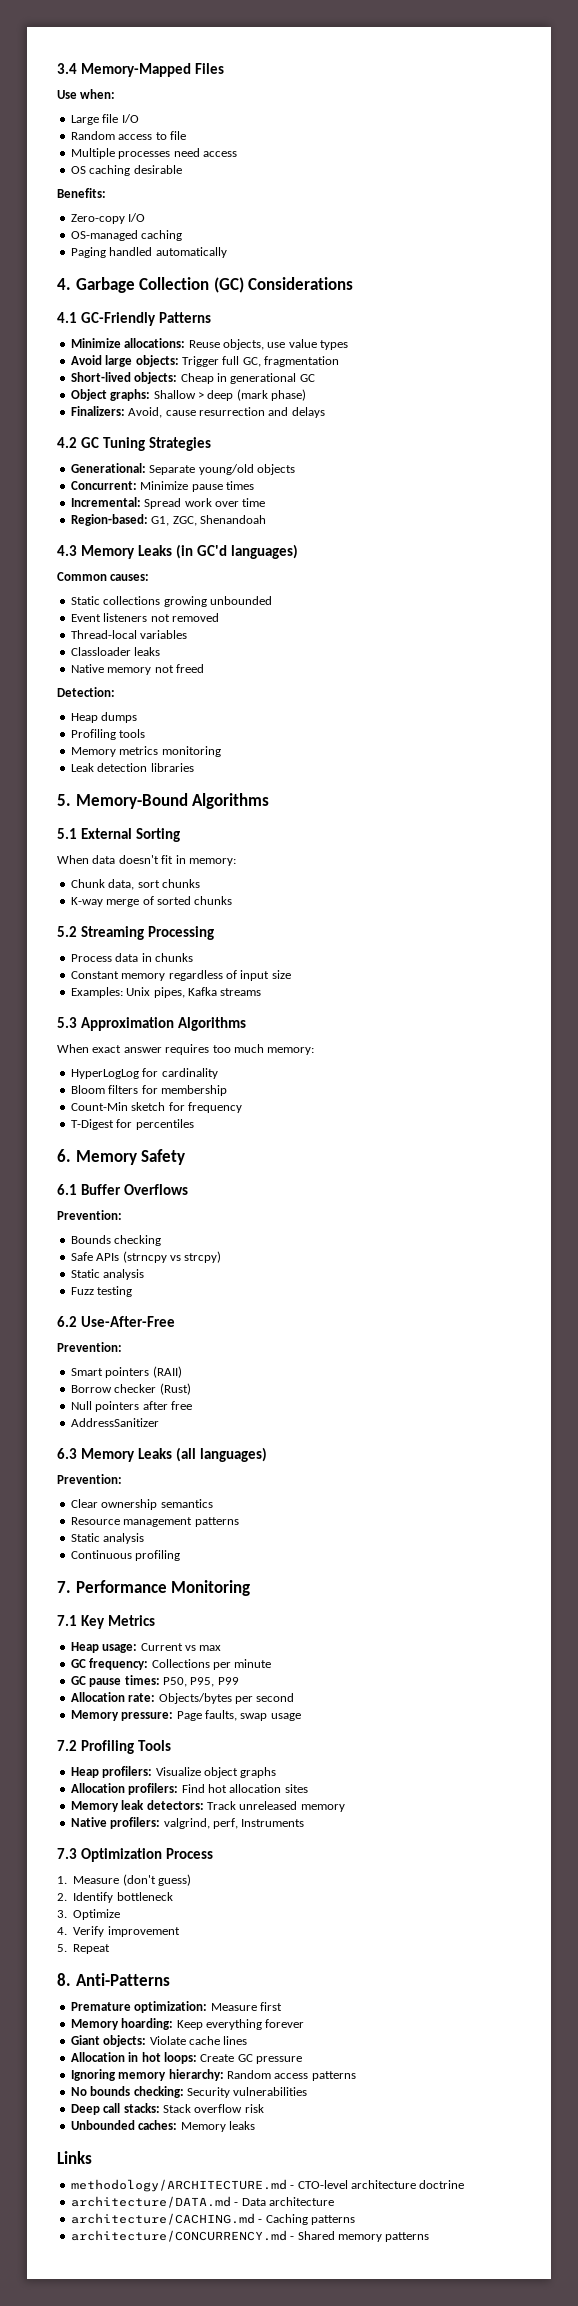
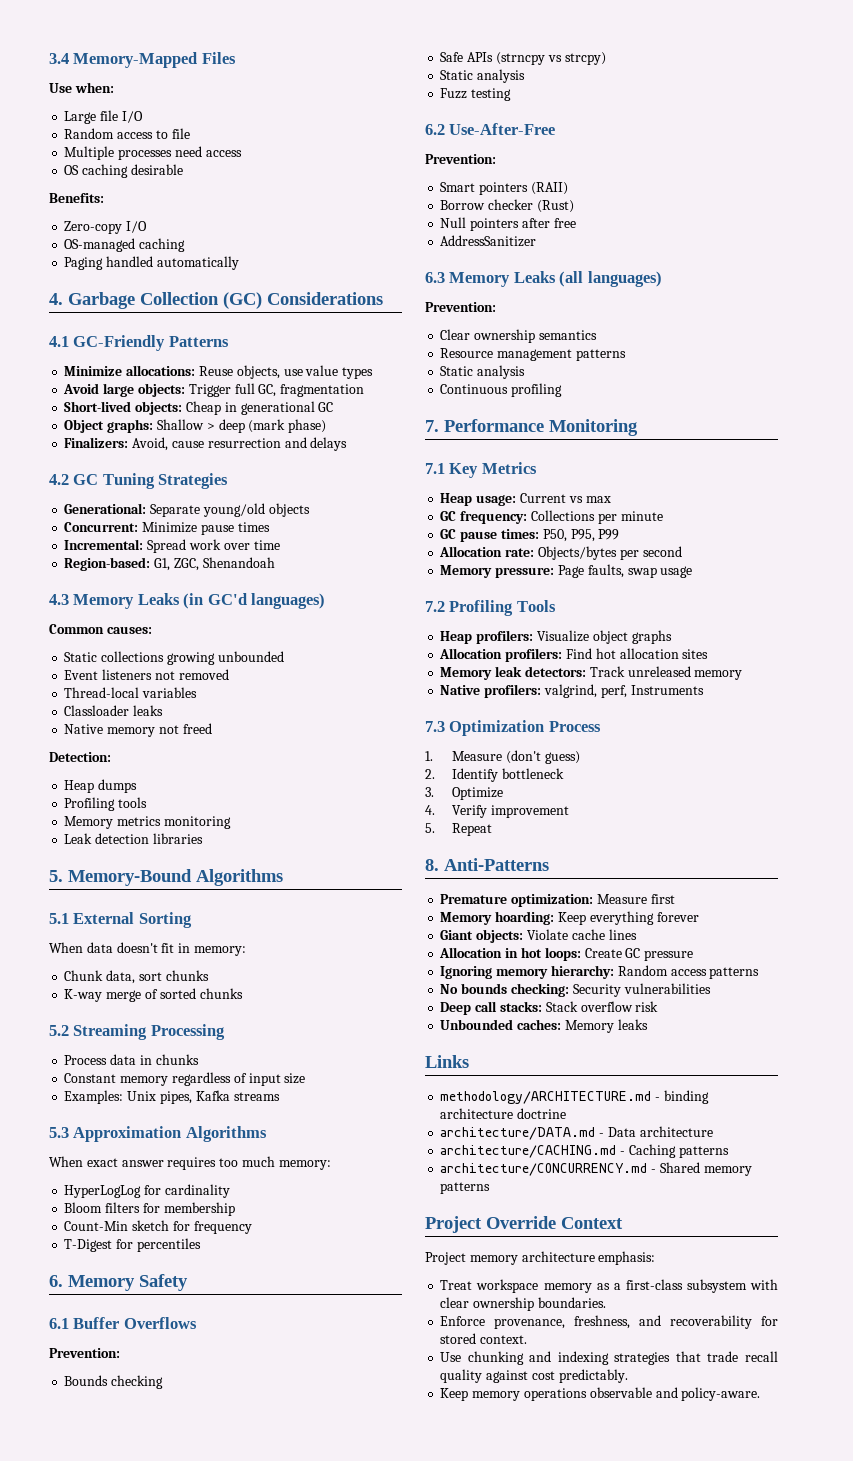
[297,2180,348,2189] CTO-level -> [663,1090,709,1104] binding
(430, 2237) none -> [425,1216,623,1233] [425,1251,656,1265] [440,1279,778,1293] [440,1297,606,1311] [440,1315,778,1329] [440,1333,528,1344] [440,1351,778,1365] [440,1369,628,1383] [440,1387,761,1401] // Project Override Context // Project memory architecture emphasis: // Treat workspace memory as a first-class subsystem with clear ownership boundaries. // Enforce provenance, freshness, and recoverability for stored context. // Use chunking and indexing strategies that trade recall quality against cost predictably. // Keep memory operations observable and policy-aware.

